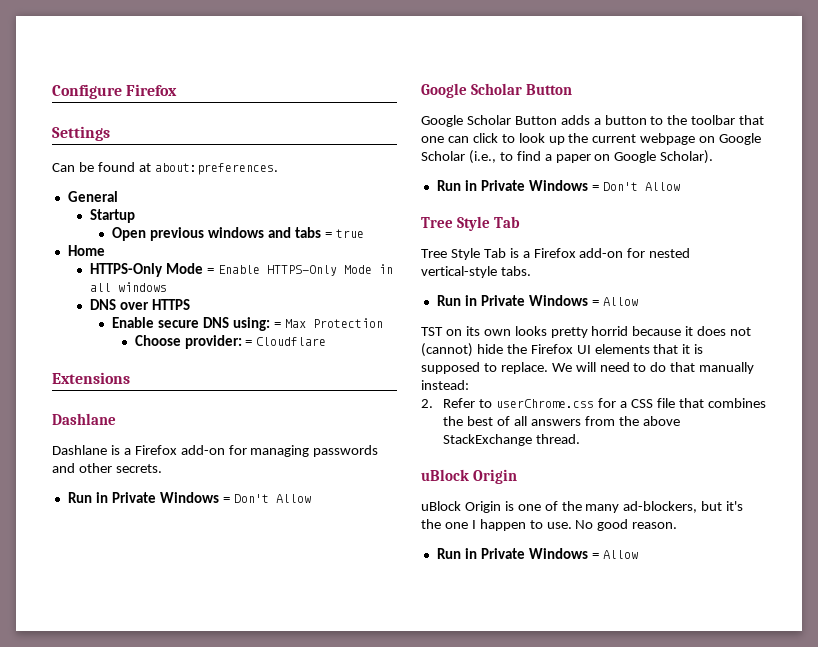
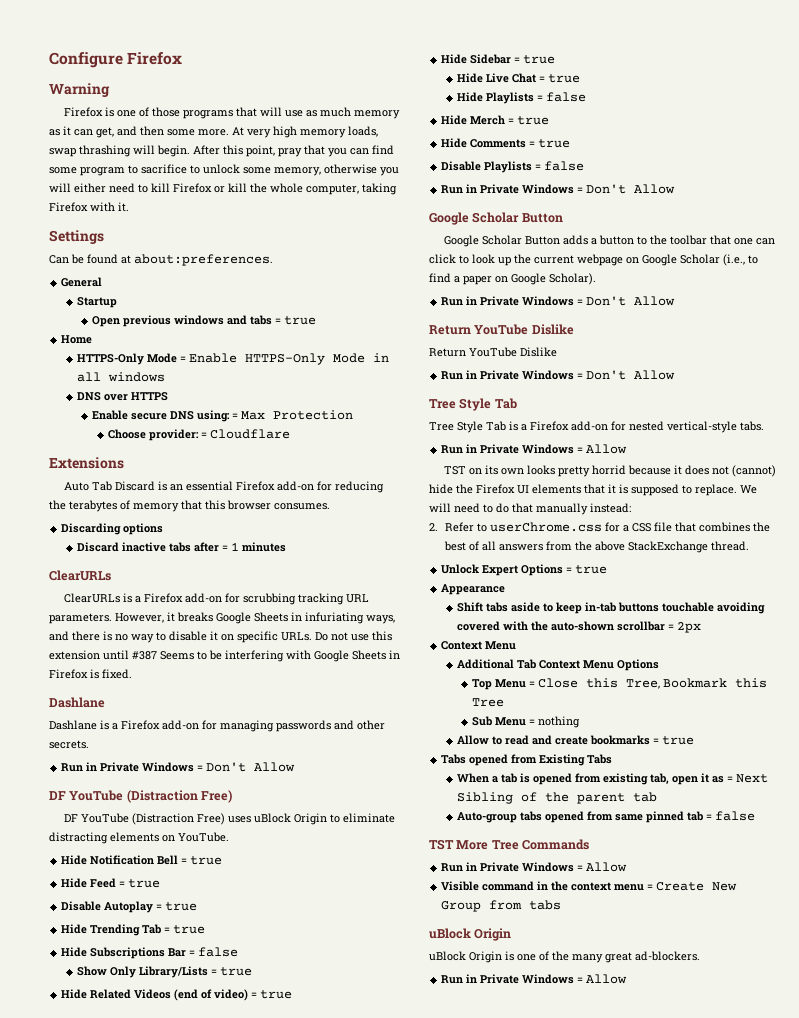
(178, 90) none -> [49,83,110,97] [64,107,401,119] [49,126,378,138] [49,145,394,157] [49,164,399,176] [49,183,397,195] [49,202,129,212] // Warning // Firefox is one of those programs that will use as much memory as it can get, and then some more. At very high memory loads, swap thrashing will begin. After this point, pray that you can find some program to sacrifice to unlock some memory, otherwise you will either need to kill Firefox or kill the whole computer, taking Firefox with it.
(130, 378) none -> [64,481,385,493] [49,500,330,512] [61,523,164,535] [76,542,286,552] [49,570,111,581] [64,593,370,605] [49,612,395,624] [49,631,392,643] [49,650,400,662] [49,669,132,679] // Auto Tab Discard is an essential Firefox add-on for reducing the terabytes of memory that this browser consumes. // Discarding options // Discard inactive tabs after = 1 minutes // ClearURLs // ClearURLs is a Firefox add-on for scrubbing tracking URL parameters. However, it breaks Google Sheets in infuriating ways, and there is no way to disable it on specific URLs. Do not use this extension until #387 Seems to be interfering with Google Sheets in Firefox is fixed.
(311, 498) none -> [49,790,233,803] [64,813,396,825] [49,832,229,844] [61,855,223,865] [61,878,161,888] [61,901,198,913] [61,924,206,936] [61,947,239,959] [76,966,252,978] [61,989,293,1001] [441,54,556,64] [456,73,580,83] [456,92,586,104] [441,115,550,125] [441,138,571,148] [441,161,585,173] [441,184,676,194] // DF YouTube (Distraction Free) // DF YouTube (Distraction Free) uses uBlock Origin to eliminate distracting elements on YouTube. // Hide Notification Bell = true // Hide Feed = true // Disable Autoplay = true // Hide Trending Tab = true // Hide Subscriptions Bar = false // Show Only Library/Lists = true // Hide Related Videos (end of video) = true // Hide Sidebar = true // Hide Live Chat = true // Hide Playlists = false // Hide Merch = true // Hide Comments = true // Disable Playlists = false // Run in Private Windows = Don't Allow
(680, 186) none -> [429,324,574,335] [429,347,557,357] [441,370,676,380] // Return YouTube Dislike // Return YouTube Dislike // Run in Private Windows = Don't Allow
(581, 439) none -> [441,564,608,576] [441,584,506,595] [456,602,765,614] [456,621,701,633] [441,641,517,650] [456,659,659,671] [472,678,768,690] [472,698,505,707] [472,716,581,728] [456,735,694,745] [441,754,613,766] [456,773,768,785] [456,792,657,804] [456,811,755,823] [429,839,590,850] [441,862,628,872] [441,881,738,891] [441,900,562,912] // Unlock Expert Options = true // Appearance // Shift tabs aside to keep in-tab buttons touchable avoiding covered with the auto-shown scrollbar = 2px // Context Menu // Additional Tab Context Menu Options // Top Menu = Close this Tree, Bookmark this Tree // Sub Menu = nothing // Allow to read and create bookmarks = true // Tabs opened from Existing Tabs // When a tab is opened from existing tab, open it as = Next Sibling of the parent tab // Auto-group tabs opened from same pinned tab = false // TST More Tree Commands // Run in Private Windows = Allow // Visible command in the context menu = Create New Group from tabs
[623,501,744,513] [421,519,678,531] ad-blockers, but it's the one I happen to use. No good reason. -> [605,951,700,963] great ad-blockers.

